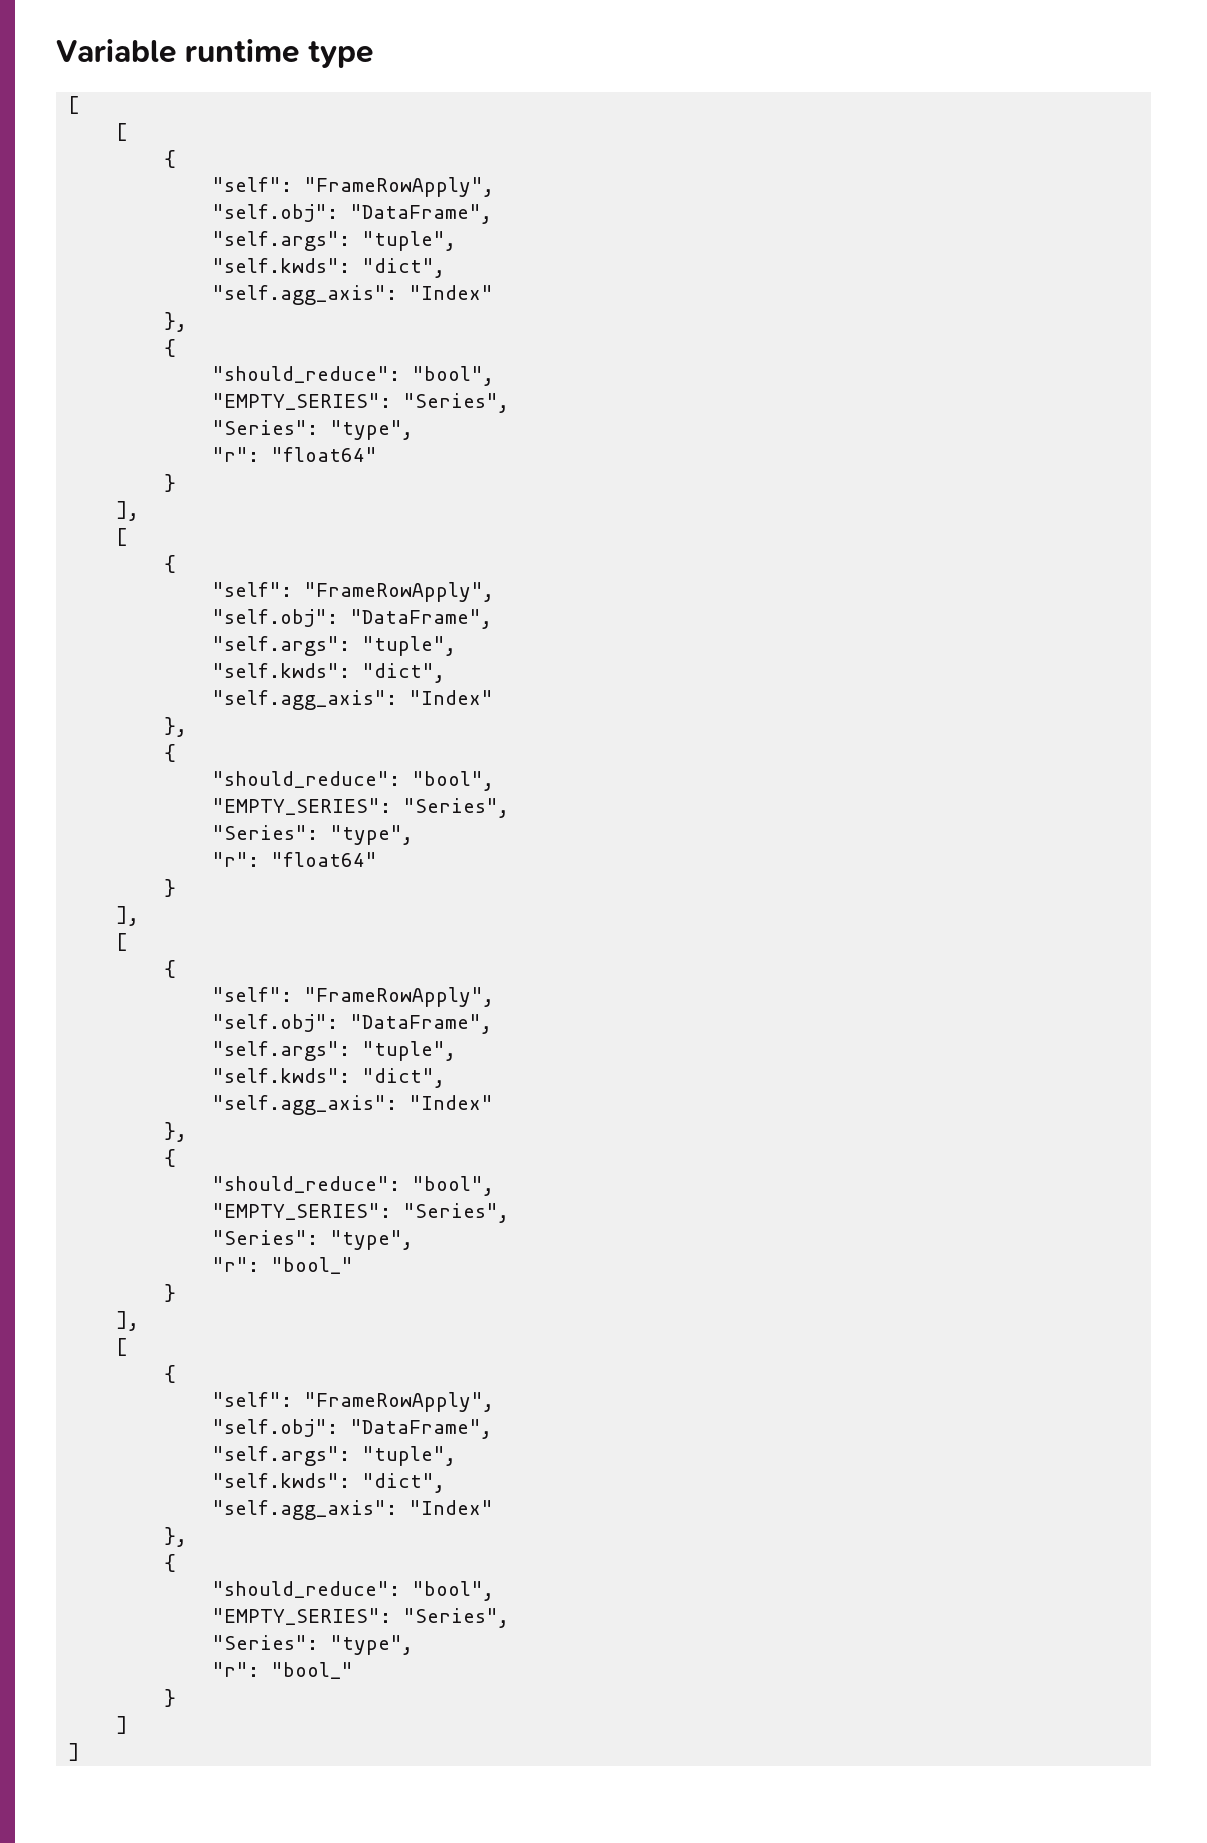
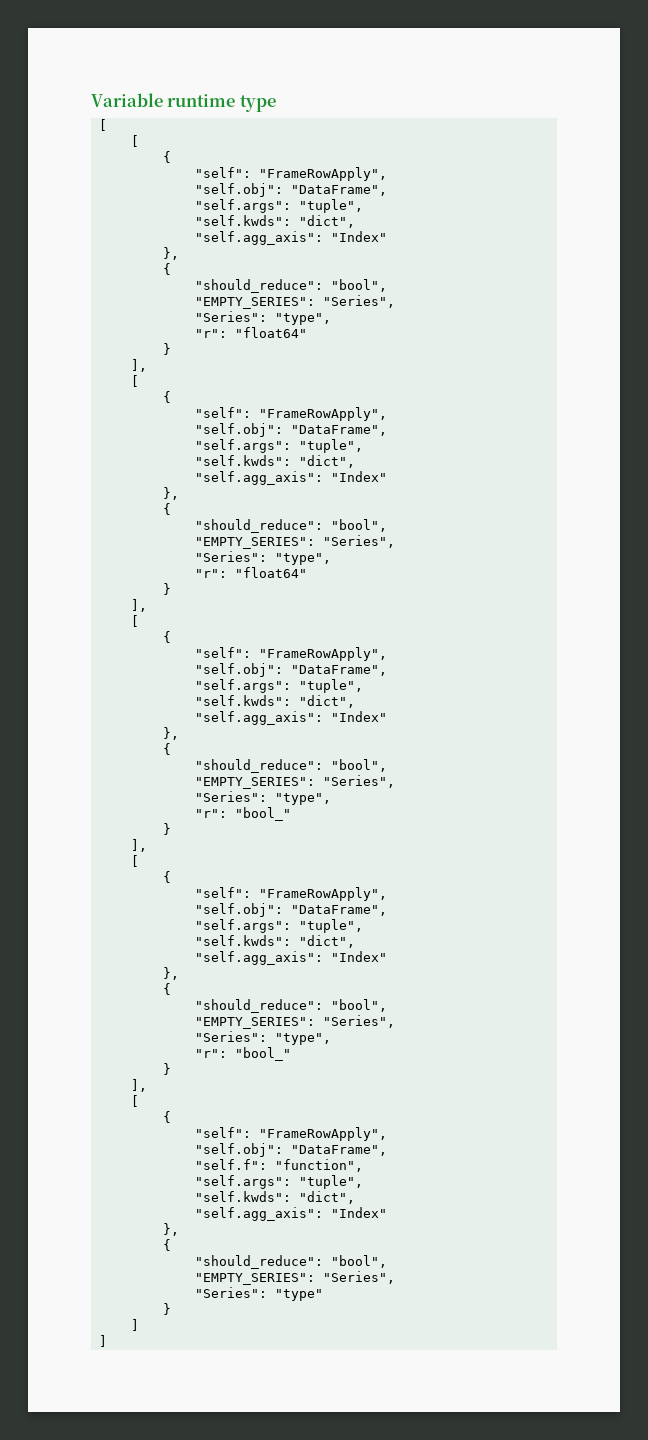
(176, 1698) none -> [130,1079,147,1092] [130,1095,139,1107] [162,1111,171,1123] [194,1127,387,1141] [194,1143,387,1157] [194,1159,363,1172] [194,1175,363,1189] [194,1191,355,1204] [194,1207,387,1221] [162,1223,179,1236] [162,1239,171,1251] [194,1255,387,1269] [194,1271,395,1285] [194,1287,323,1301] [162,1303,171,1315] // ], // [ // { // "self": "FrameRowApply", // "self.obj": "DataFrame", // "self.f": "function", // "self.args": "tuple", // "self.kwds": "dict", // "self.agg_axis": "Index" // }, // { // "should_reduce": "bool", // "EMPTY_SERIES": "Series", // "Series": "type" // }

